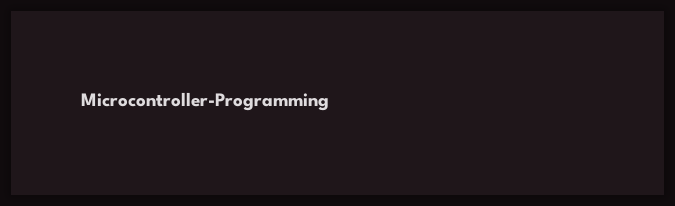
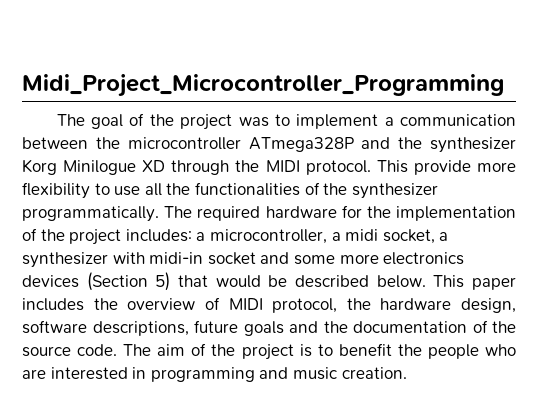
[81,92,329,111] Microcontroller-Programming -> [22,74,504,97] [56,113,516,130] [22,137,516,153] [22,159,516,175] [22,182,438,199] [22,205,516,222] [22,228,449,245] [22,252,465,268] [22,272,516,291] [22,297,516,313] [22,320,516,336] [22,343,516,360] [22,367,407,382] Midi_Project_Microcontroller_Programming // The goal of the project was to implement a communication between the microcontroller ATmega328P and the synthesizer Korg Minilogue XD through the MIDI protocol. This provide more flexibility to use all the functionalities of the synthesizer programmatically. The required hardware for the implementation of the project includes: a microcontroller, a midi socket, a synthesizer with midi-in socket and some more electronics devices (Section 5) that would be described below. This paper includes the overview of MIDI protocol, the hardware design, software descriptions, future goals and the documentation of the source code. The aim of the project is to benefit the people who are interested in programming and music creation.

